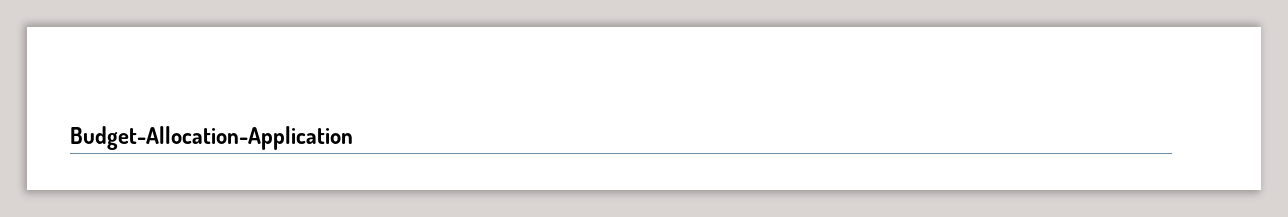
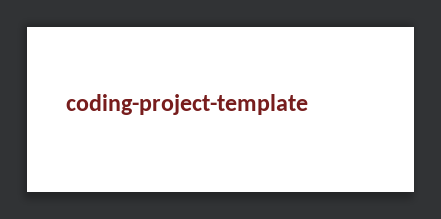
[70,126,353,150] Budget-Allocation-Application -> [66,94,308,115] coding-project-template

